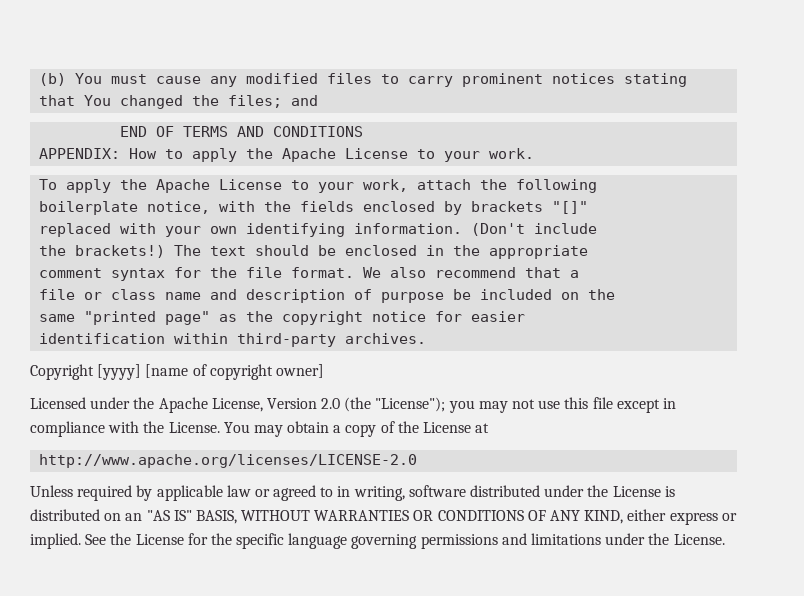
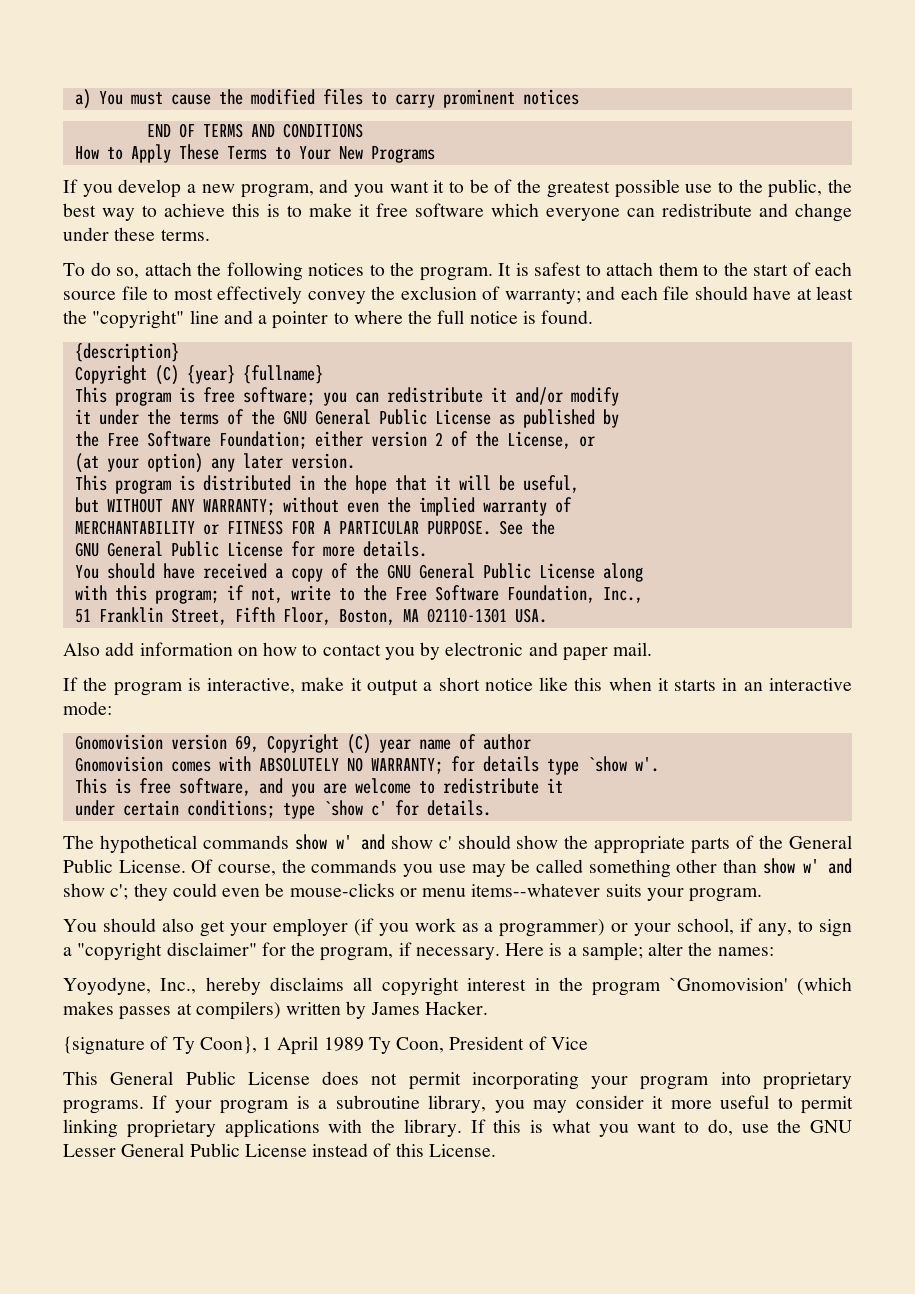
[39,73,67,86] (b) -> [74,89,91,109] a)
[210,76,238,87] any -> [218,89,243,105] the
[624,73,688,87] [39,95,319,109] stating that You changed the files; and -> (579, 97) none
[39,148,121,159] APPENDIX: -> (363, 130) none
[192,148,535,162] [39,179,598,193] [39,201,589,215] [39,223,598,237] [39,245,589,259] [39,267,580,281] [39,289,616,303] [39,311,526,325] [39,333,427,347] [30,364,324,380] [30,397,676,413] [30,421,490,437] [39,454,418,468] [30,485,675,501] [30,509,737,525] [30,533,670,549] apply the Apache License to your work. // To apply the Apache License to your work, attach the following // boilerplate notice, with the fields enclosed by brackets "[]" // replaced with your own identifying information. (Don't include // the brackets!) The text should be enclosed in the appropriate // comment syntax for the file format. We also recommend that a // file or class name and description of purpose be included on the // same "printed page" as the copyright notice for easier // identification within third-party archives. // Copyright [yyyy] [name of copyright owner] // Licensed under the Apache License, Version 2.0 (the "License"); you may not use this file except in compliance with the License. You may obtain a copy of the License at // http://www.apache.org/licenses/LICENSE-2.0 // Unless required by applicable law or agreed to in writing, software distributed under the License is distributed on an "AS IS" BASIS, WITHOUT WARRANTIES OR CONDITIONS OF ANY KIND, either express or implied. See the License for the specific language governing permissions and limitations under the -> [130,144,435,163] [63,179,853,198] [63,203,852,222] [63,227,210,241] [63,262,852,281] [63,286,853,304] [63,310,594,329] [74,343,179,362] [74,365,323,385] [74,387,619,406] [74,409,619,428] [74,431,595,449] [74,453,355,473] [74,475,579,494] [74,497,572,516] [74,519,555,535] [74,541,427,557] [74,563,643,582] [74,585,643,604] [74,607,547,625] [63,642,653,661] [63,677,853,696] [63,701,112,715] [74,734,531,754] [74,756,659,775] [74,778,563,797] [74,800,491,819] [63,834,852,854] [63,858,853,878] [63,883,763,902] [63,918,853,937] [63,942,774,961] [63,977,853,996] [63,1001,488,1020] [63,1036,588,1055] [63,1071,852,1090] [63,1095,854,1114] [63,1119,852,1138] [63,1143,424,1157] Apply These Terms to Your New Programs // If you develop a new program, and you want it to be of the greatest possible use to the public, the best way to achieve this is to make it free software which everyone can redistribute and change under these terms. // To do so, attach the following notices to the program. It is safest to attach them to the start of each source file to most effectively convey the exclusion of warranty; and each file should have at least the "copyright" line and a pointer to where the full notice is found. // {description} // Copyright (C) {year} {fullname} // This program is free software; you can redistribute it and/or modify // it under the terms of the GNU General Public License as published by // the Free Software Foundation; either version 2 of the License, or // (at your option) any later version. // This program is distributed in the hope that it will be useful, // but WITHOUT ANY WARRANTY; without even the implied warranty of // MERCHANTABILITY or FITNESS FOR A PARTICULAR PURPOSE. See the // GNU General Public License for more details. // You should have received a copy of the GNU General Public License along // with this program; if not, write to the Free Software Foundation, Inc., // 51 Franklin Street, Fifth Floor, Boston, MA 02110-1301 USA. // Also add information on how to contact you by electronic and paper mail. // If the program is interactive, make it output a short notice like this when it starts in an interactive mode: // Gnomovision version 69, Copyright (C) year name of author // Gnomovision comes with ABSOLUTELY NO WARRANTY; for details type `show w'. // This is free software, and you are welcome to redistribute it // under certain conditions; type `show c' for details. // The hypothetical commands show w' and show c' should show the appropriate parts of the General Public License. Of course, the commands you use may be called something other than show w' and show c'; they could even be mouse-clicks or menu items--whatever suits your program. // You should also get your employer (if you work as a programmer) or your school, if any, to sign a "copyright disclaimer" for the program, if necessary. Here is a sample; alter the names: // Yoyodyne, Inc., hereby disclaims all copyright interest in the program `Gnomovision' (which makes passes at compilers) written by James Hacker. // {signature of Ty Coon}, 1 April 1989 Ty Coon, President of Vice // This General Public License does not permit incorporating your program into proprietary programs. If your program is a subroutine library, you may consider it more useful to permit linking proprietary applications with the library. If this is what you want to do, use the GNU Lesser General Public License instead of this

